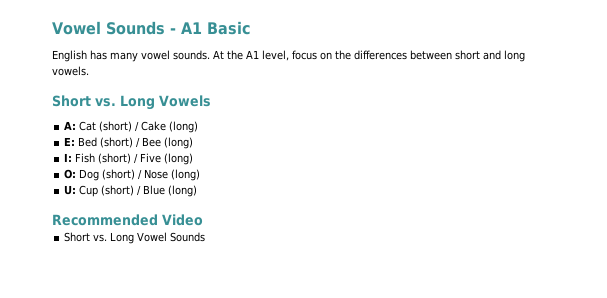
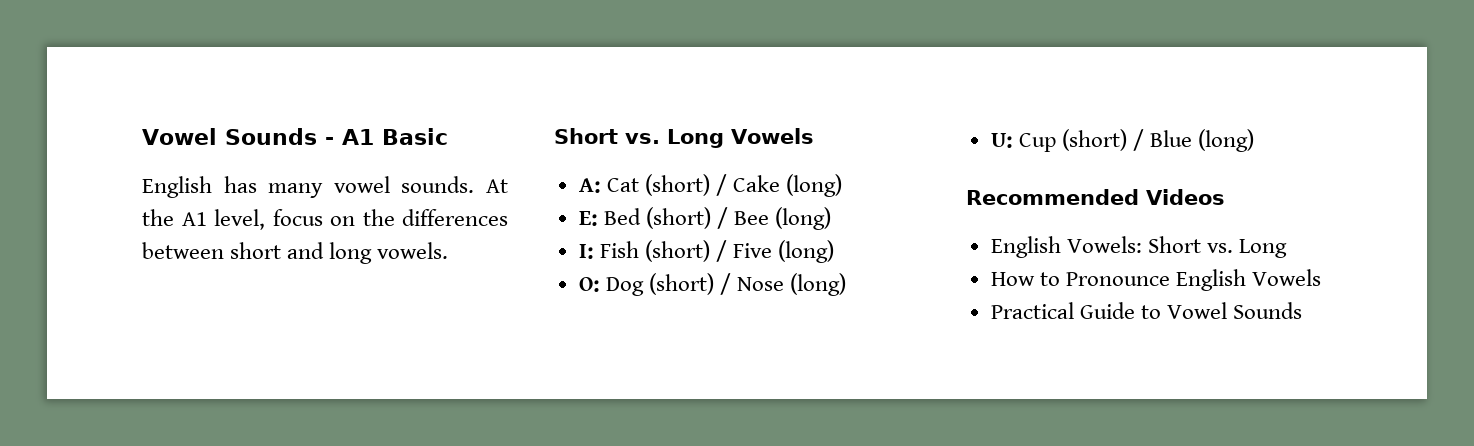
[162,214,203,226] [64,232,135,244] Video // Short vs. Long -> [1146,189,1225,205] [990,236,1288,258] [990,269,1322,291] [990,302,1161,319] Videos // English Vowels: Short vs. Long // How to Pronounce English Vowels // Practical Guide to

